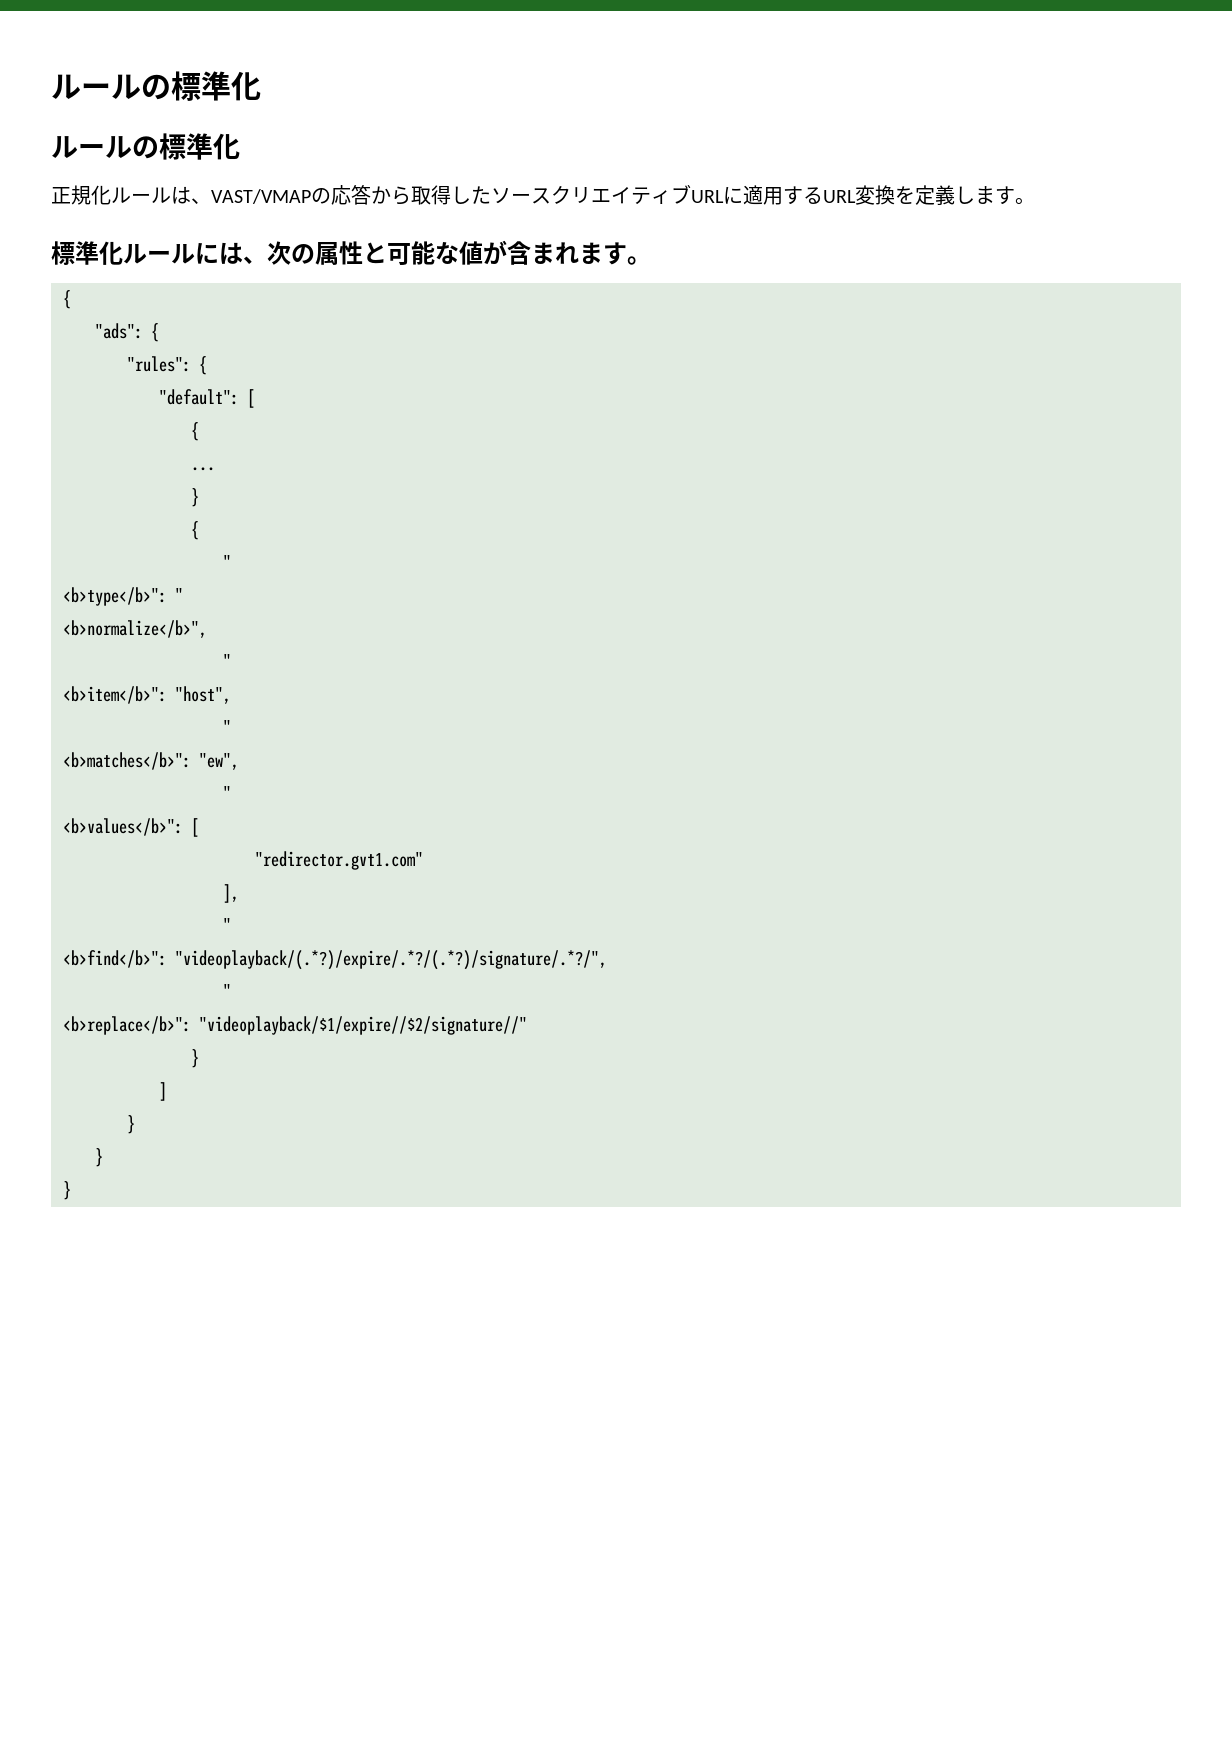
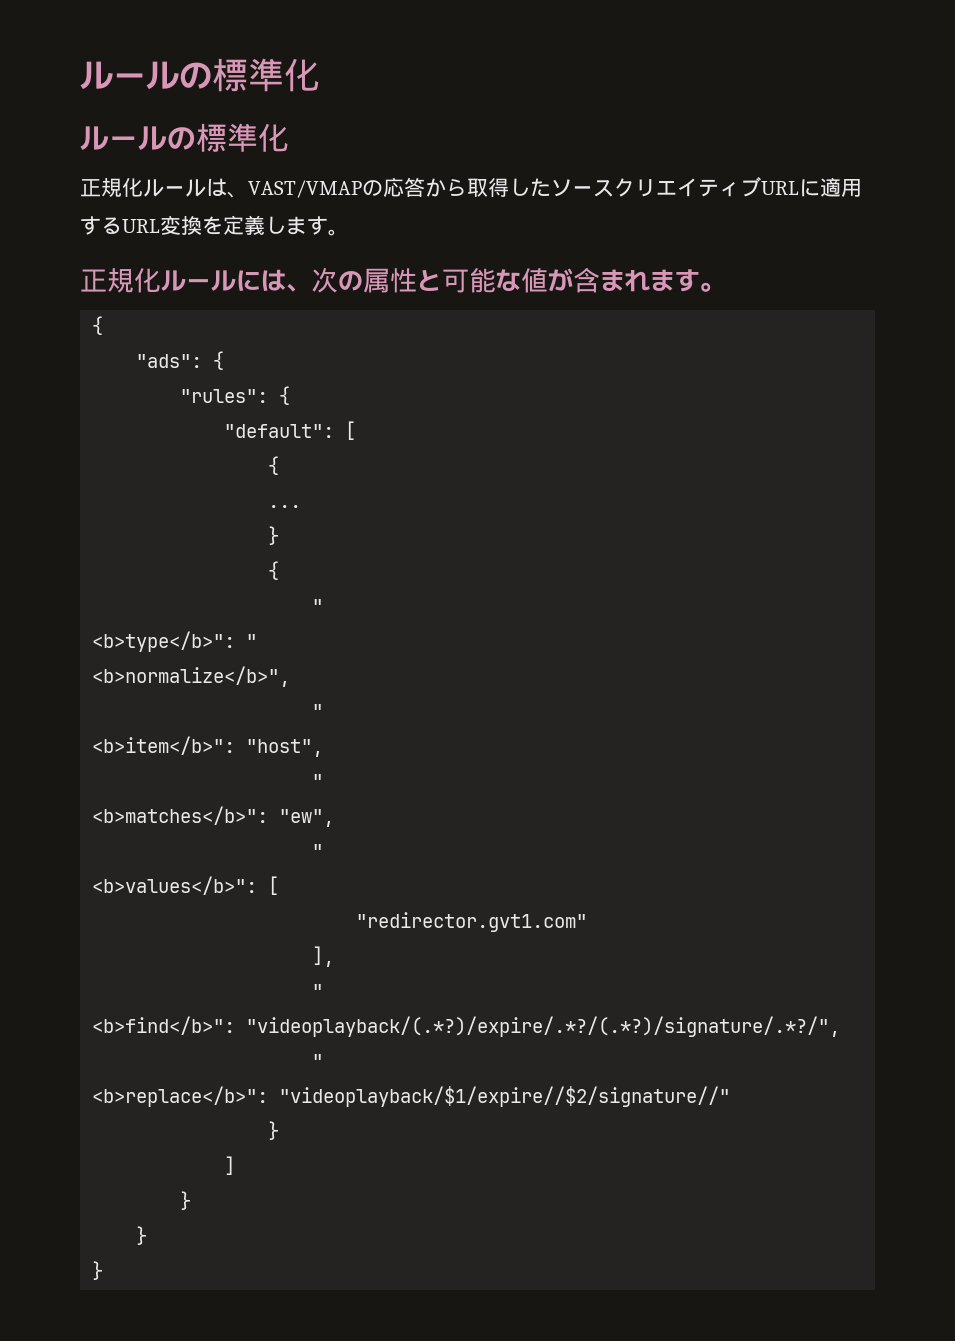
[51,241,99,265] 標準 -> [80,268,134,293] 正規

